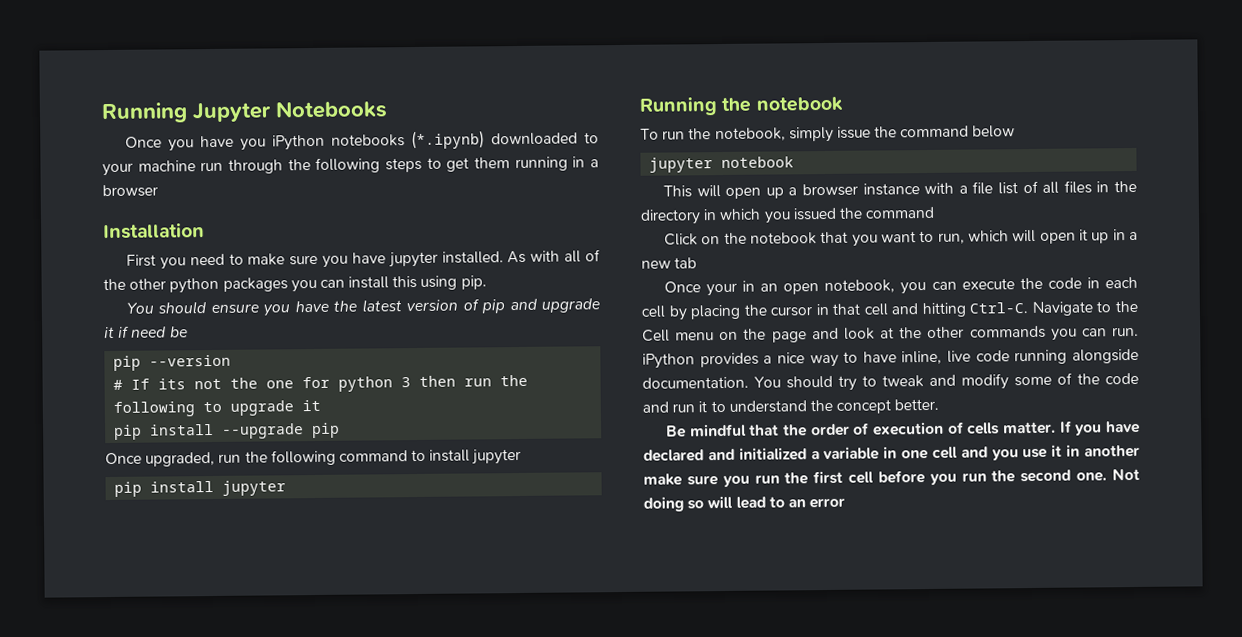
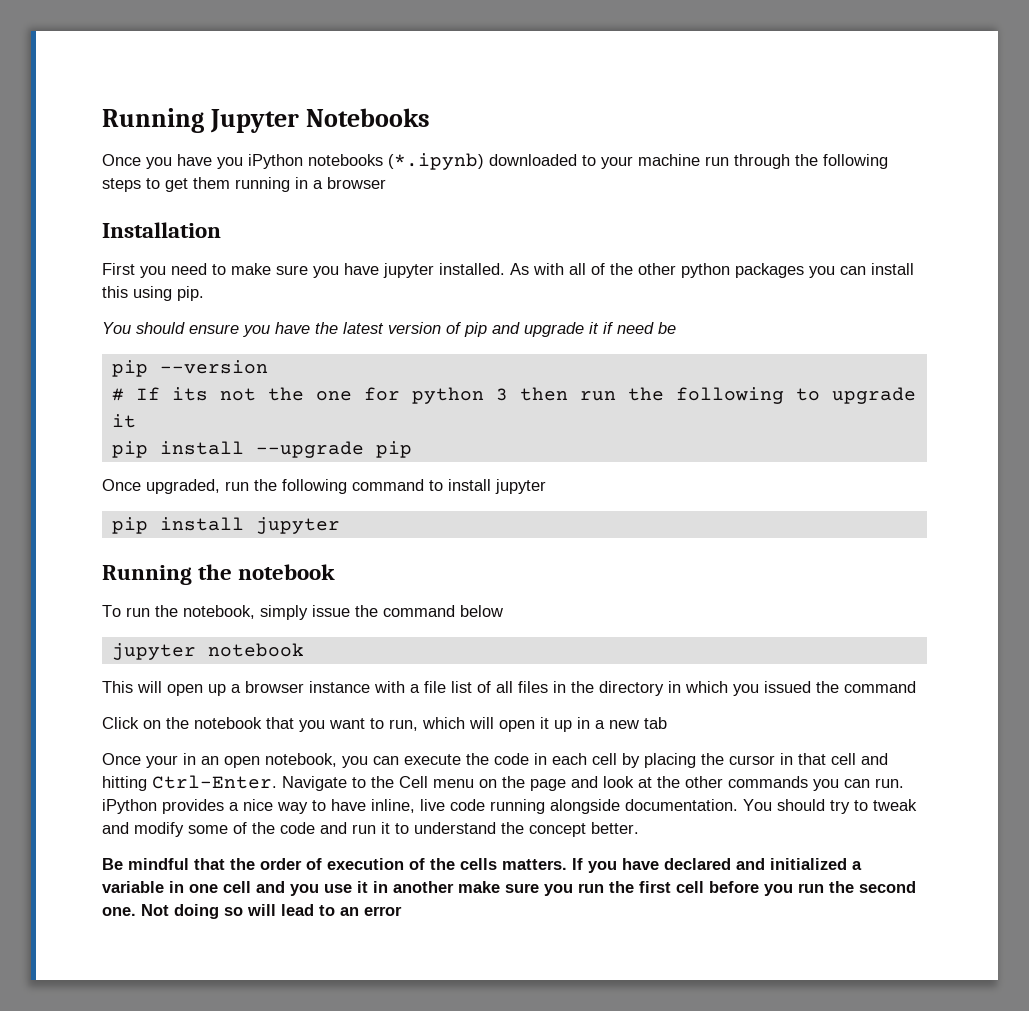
[969,302,1029,314] Ctrl-C. -> [152,775,277,789] Ctrl-Enter.
[967,421,1056,435] cells matter. -> [430,858,567,870] the cells matters.

